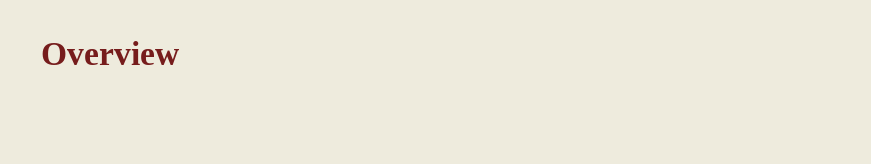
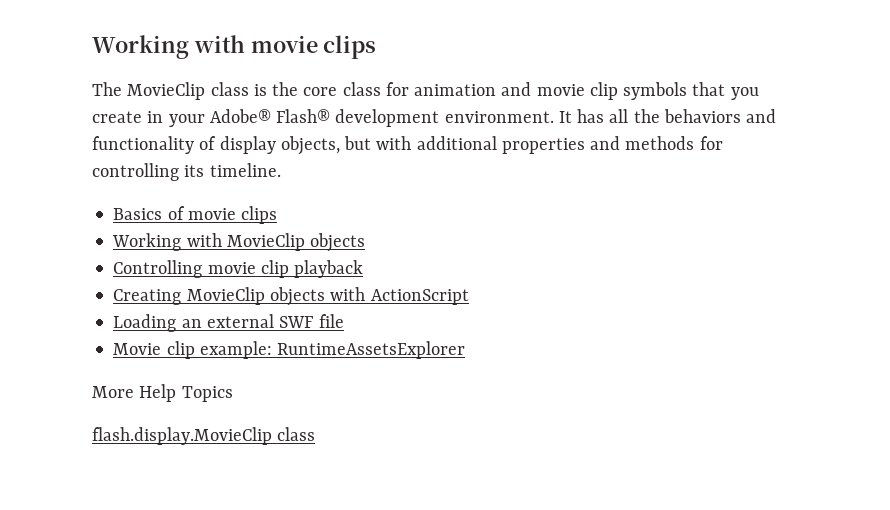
[41,41,180,65] Overview -> [92,35,377,59] [92,82,759,100] [92,109,777,127] [92,136,723,155] [92,163,281,181] [113,206,278,224] [112,233,366,252] [113,260,364,278] [113,287,469,306] [113,314,344,332] [113,341,466,359] [92,384,233,402] [92,427,316,445] Working with movie clips // The MovieClip class is the core class for animation and movie clip symbols that you create in your Adobe® Flash® development environment. It has all the behaviors and functionality of display objects, but with additional properties and methods for controlling its timeline. // Basics of movie clips // Working with MovieClip objects // Controlling movie clip playback // Creating MovieClip objects with ActionScript // Loading an external SWF file // Movie clip example: RuntimeAssetsExplorer // More Help Topics // flash.display.MovieClip class

